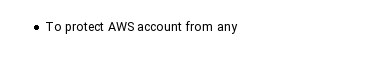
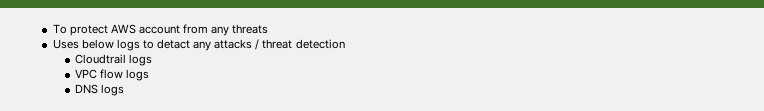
(238, 29) none -> [232,24,269,34] [52,39,345,51] [75,54,153,66] [75,69,150,81] [75,84,125,96] threats // Uses below logs to detact any attacks / threat detection // Cloudtrail logs // VPC flow logs // DNS logs

